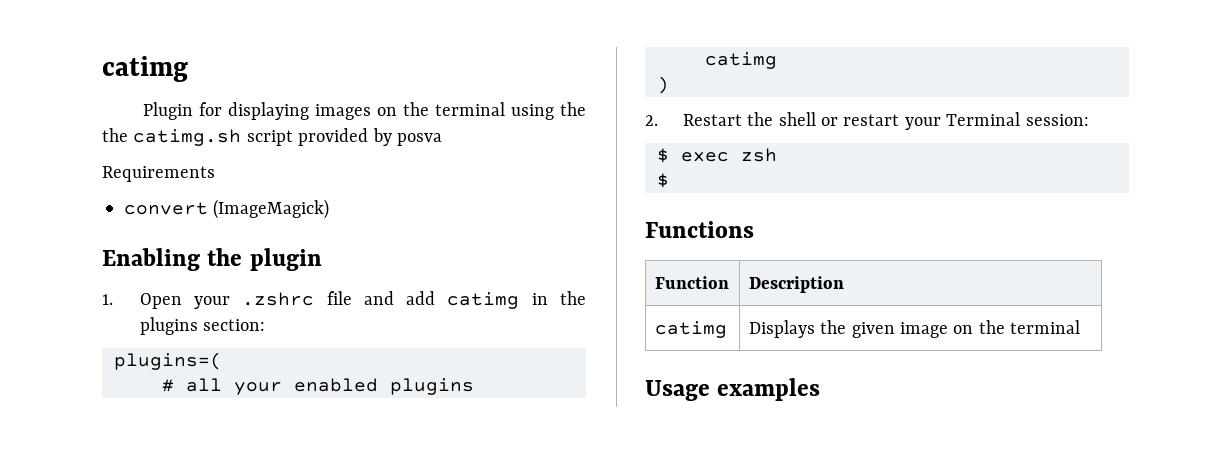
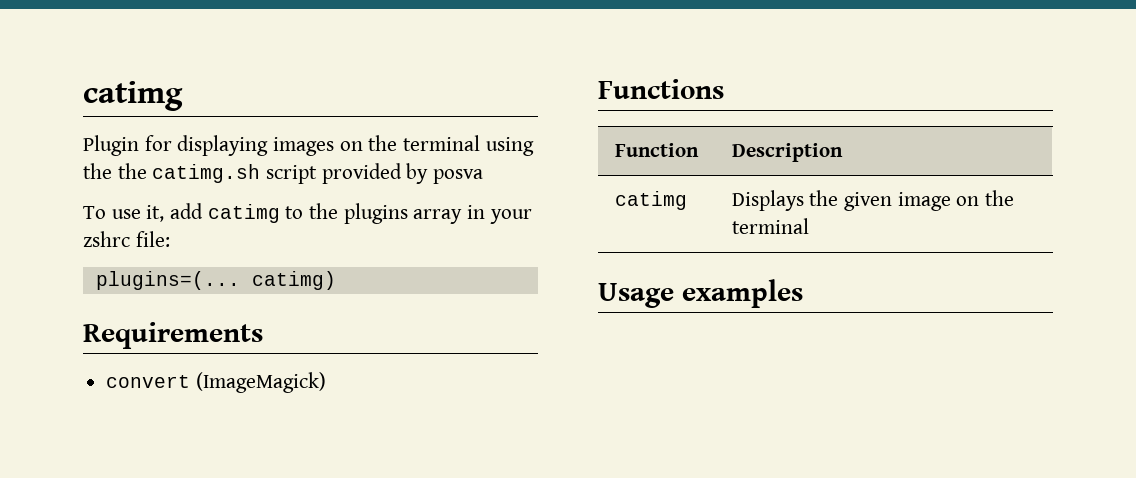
[102,166,215,182] [124,199,330,219] [102,248,322,271] [102,291,586,309] [139,317,266,335] [114,352,222,370] [162,378,474,395] [705,52,777,69] [657,76,669,94] [645,112,1089,130] [657,148,777,163] [657,173,669,188] Requirements // convert (ImageMagick) // Enabling the plugin // 1. Open your .zshrc file and add catimg in the plugins section: // plugins=( // # all your enabled plugins // catimg // ) // 2. Restart the shell or restart your Terminal session: // $ exec zsh // $ -> [83,203,532,224] [83,231,170,247] [95,271,336,290] [83,322,263,349] [106,372,326,393] To use it, add catimg to the plugins array in your zshrc file: // plugins=(... catimg) // Requirements // convert (ImageMagick)

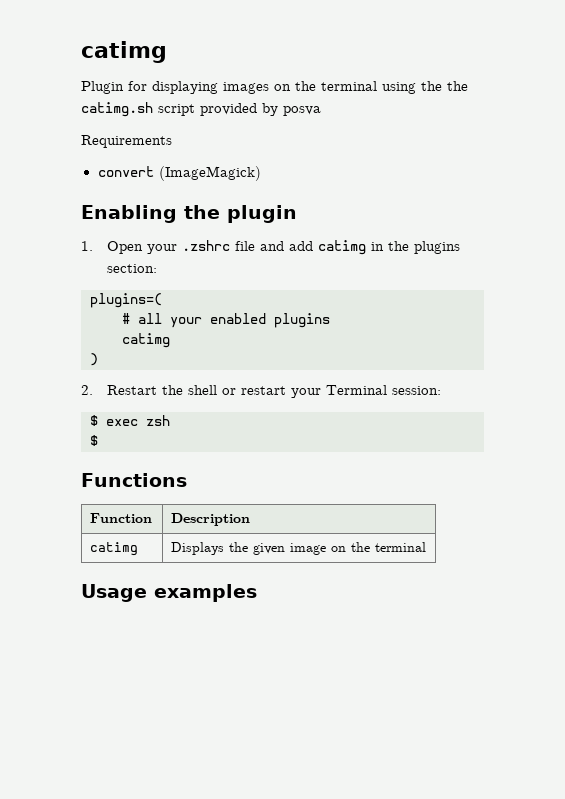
[83,203,532,224] [83,231,170,247] [95,271,336,290] [83,322,263,349] [106,372,326,393] To use it, add catimg to the plugins array in your zshrc file: // plugins=(... catimg) // Requirements // convert (ImageMagick) -> [81,135,172,148] [97,166,261,181] [81,205,297,223] [81,240,461,255] [107,264,158,273] [90,293,162,308] [122,313,330,328] [122,333,170,348] [90,353,98,366] [81,385,442,398] [90,415,170,426] [90,435,98,446] Requirements // convert (ImageMagick) // Enabling the plugin // 1. Open your .zshrc file and add catimg in the plugins section: // plugins=( // # all your enabled plugins // catimg // ) // 2. Restart the shell or restart your Terminal session: // $ exec zsh // $

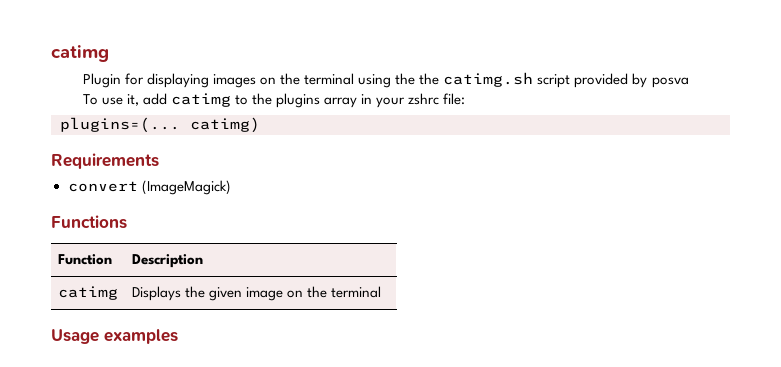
[81,135,172,148] [97,166,261,181] [81,205,297,223] [81,240,461,255] [107,264,158,273] [90,293,162,308] [122,313,330,328] [122,333,170,348] [90,353,98,366] [81,385,442,398] [90,415,170,426] [90,435,98,446] Requirements // convert (ImageMagick) // Enabling the plugin // 1. Open your .zshrc file and add catimg in the plugins section: // plugins=( // # all your enabled plugins // catimg // ) // 2. Restart the shell or restart your Terminal session: // $ exec zsh // $ -> [82,93,466,108] [60,117,260,133] [51,153,159,169] [67,180,231,195] To use it, add catimg to the plugins array in your zshrc file: // plugins=(... catimg) // Requirements // convert (ImageMagick)

